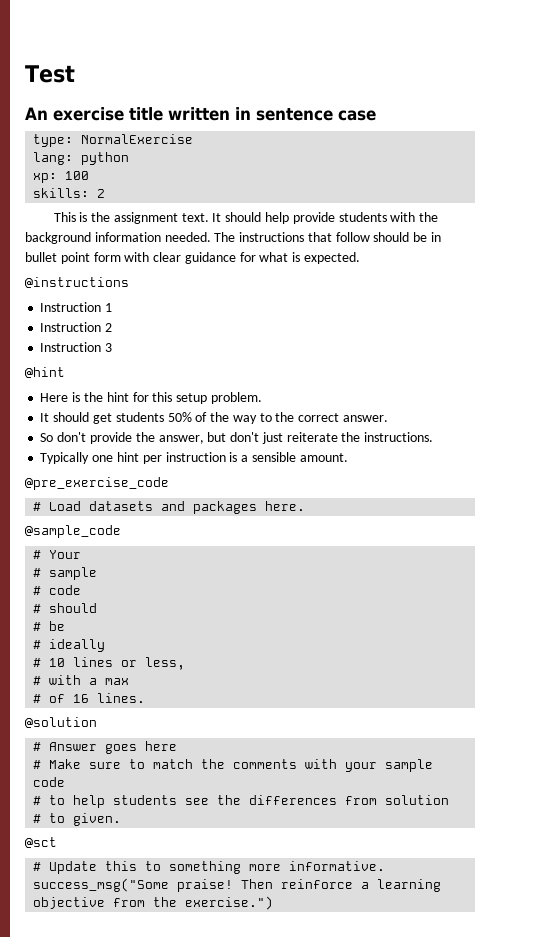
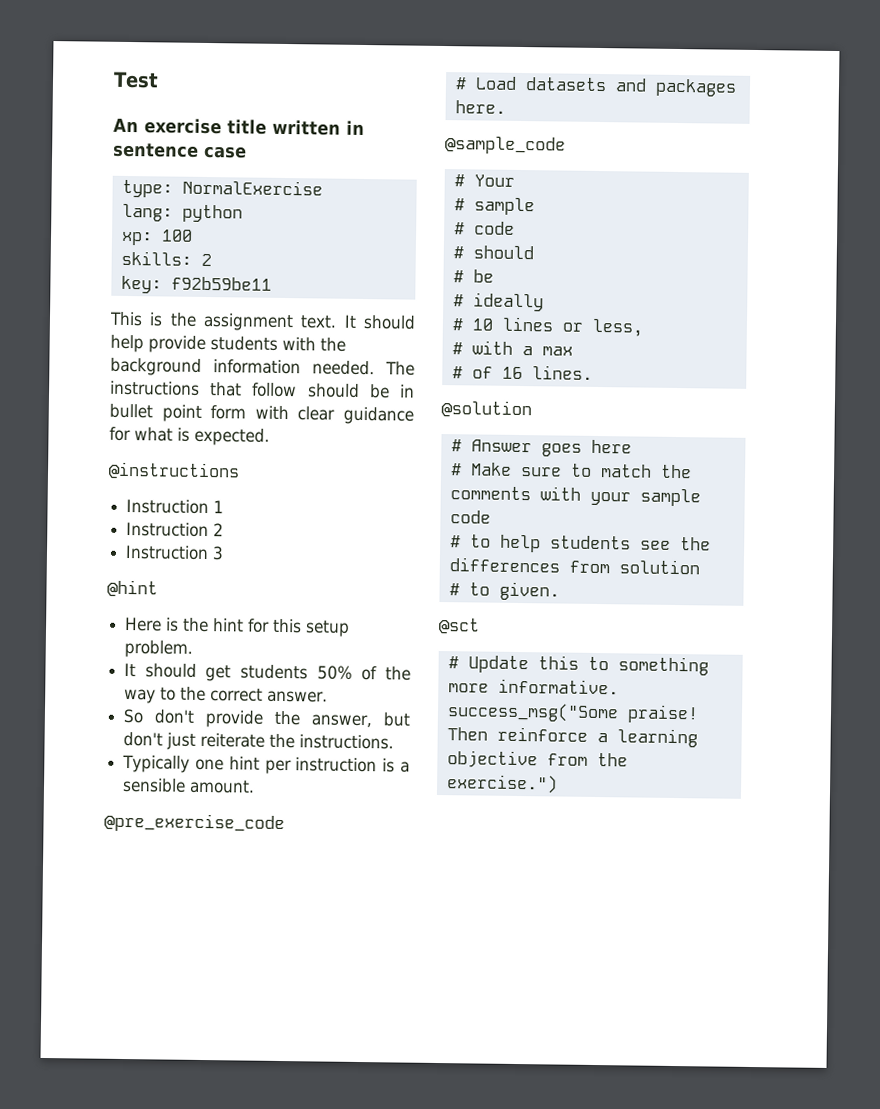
(106, 193) none -> [120,275,272,294] // key: f92b59be11

